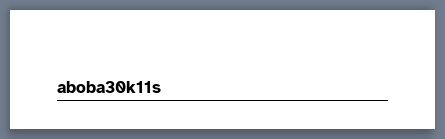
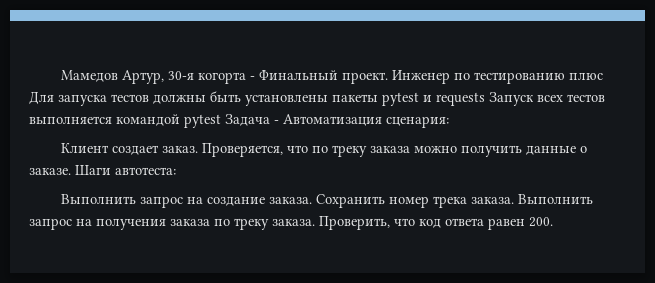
[57,81,161,93] aboba30k11s -> [61,70,604,84] [29,91,605,106] [29,114,449,128] [61,143,588,157] [29,165,176,176] [61,194,594,208] [29,216,553,230] Мамедов Артур, 30-я когорта - Финальный проект. Инженер по тестированию плюс Для запуска тестов должны быть установлены пакеты pytest и requests Запуск всех тестов выполняется командой pytest Задача - Автоматизация сценария: // Клиент создает заказ. Проверяется, что по треку заказа можно получить данные о заказе. Шаги автотеста: // Выполнить запрос на создание заказа. Сохранить номер трека заказа. Выполнить запрос на получения заказа по треку заказа. Проверить, что код ответа равен 200.

